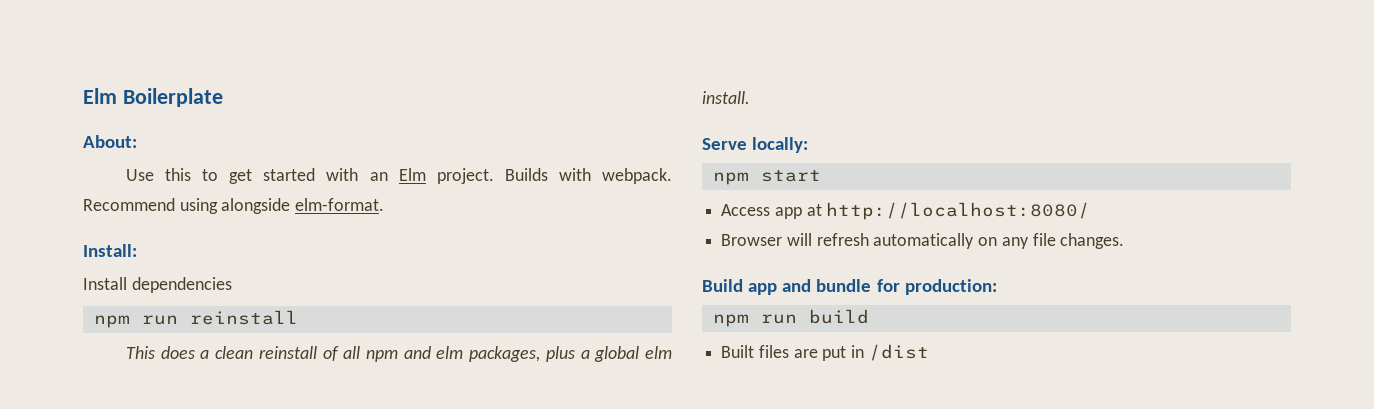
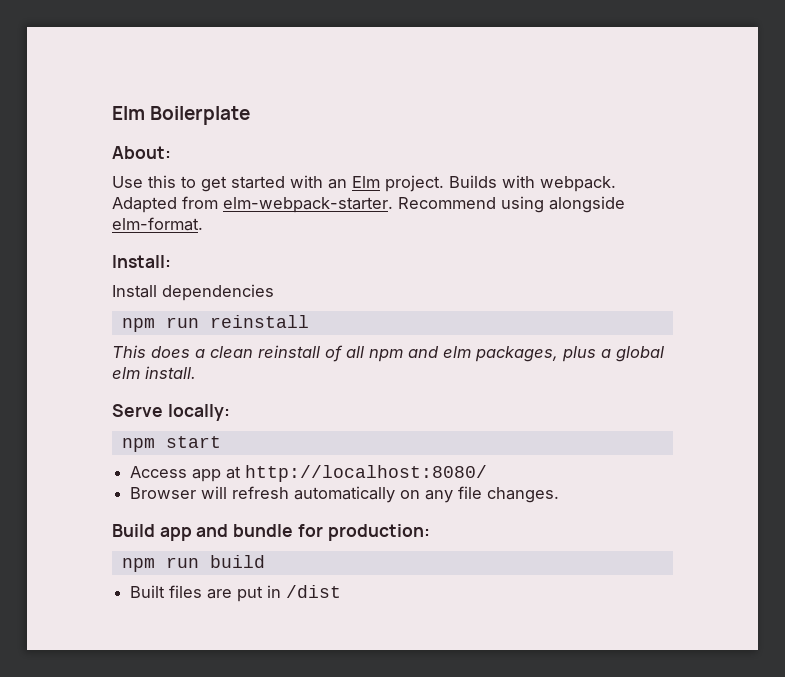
(672, 176) none -> [112,196,393,213] Adapted from elm-webpack-starter.

